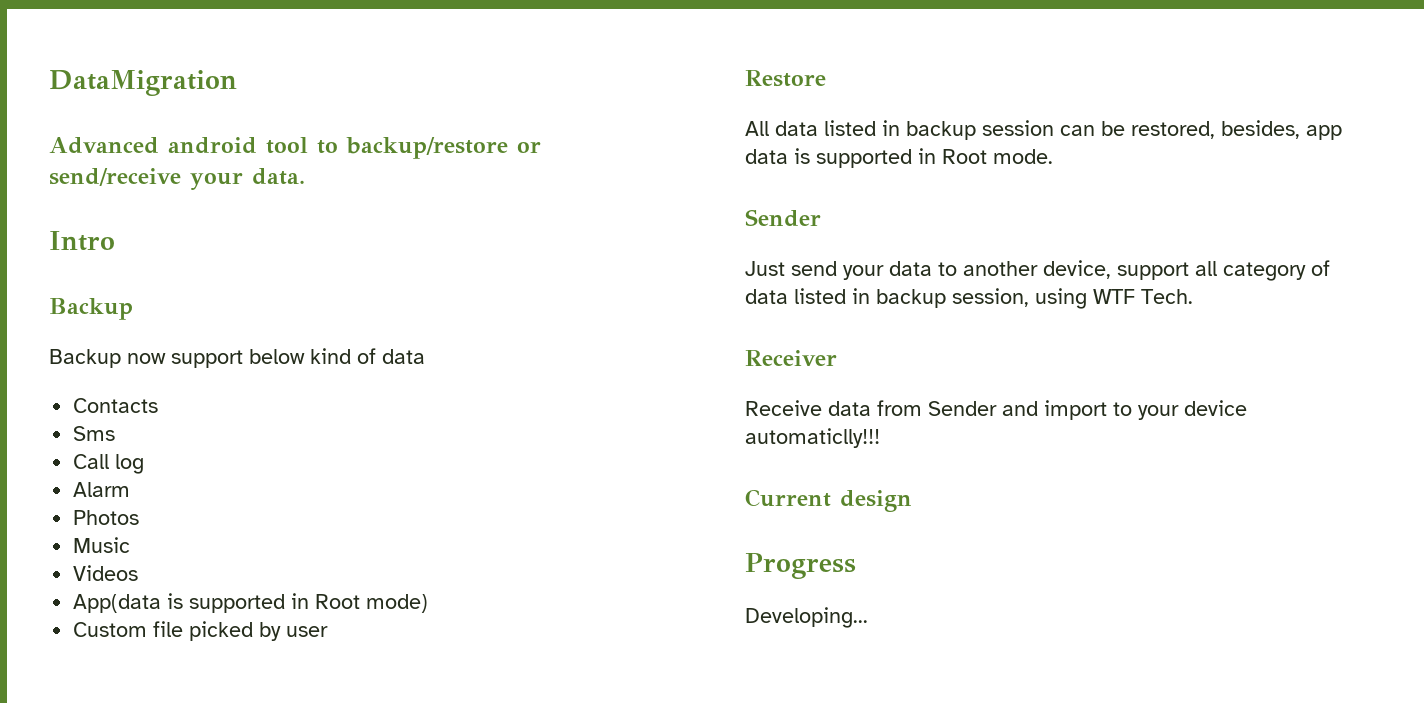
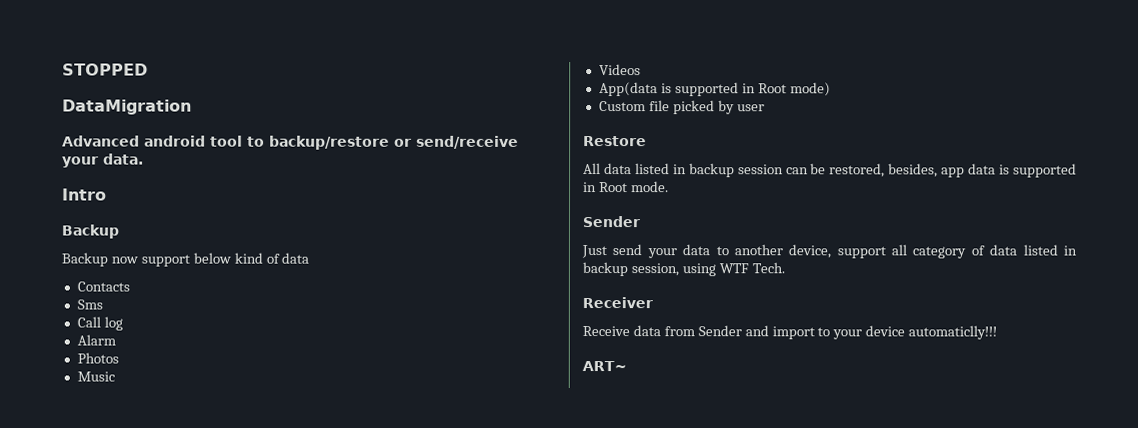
(49, 83) none -> [62,63,148,76] STOPPED //
[745,489,912,512] [745,553,856,579] [745,607,868,628] Current design // Progress // Developing... -> [582,361,627,372] ART~

